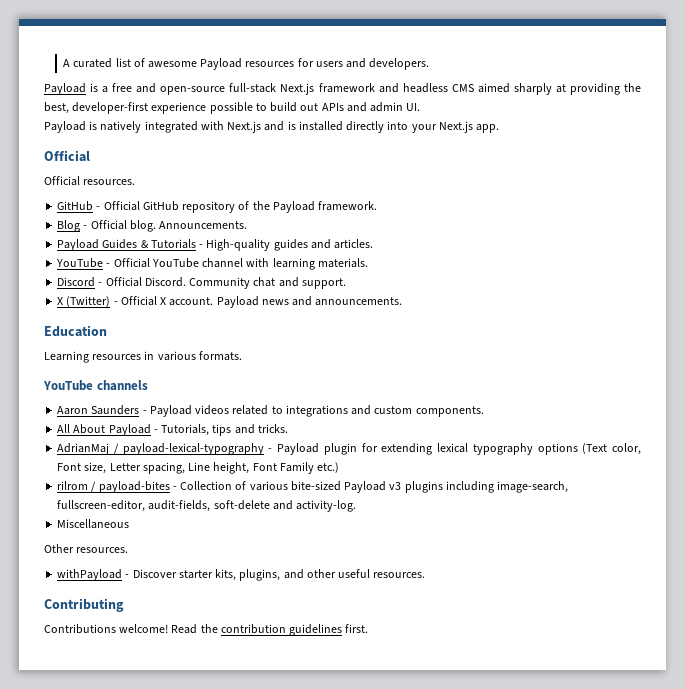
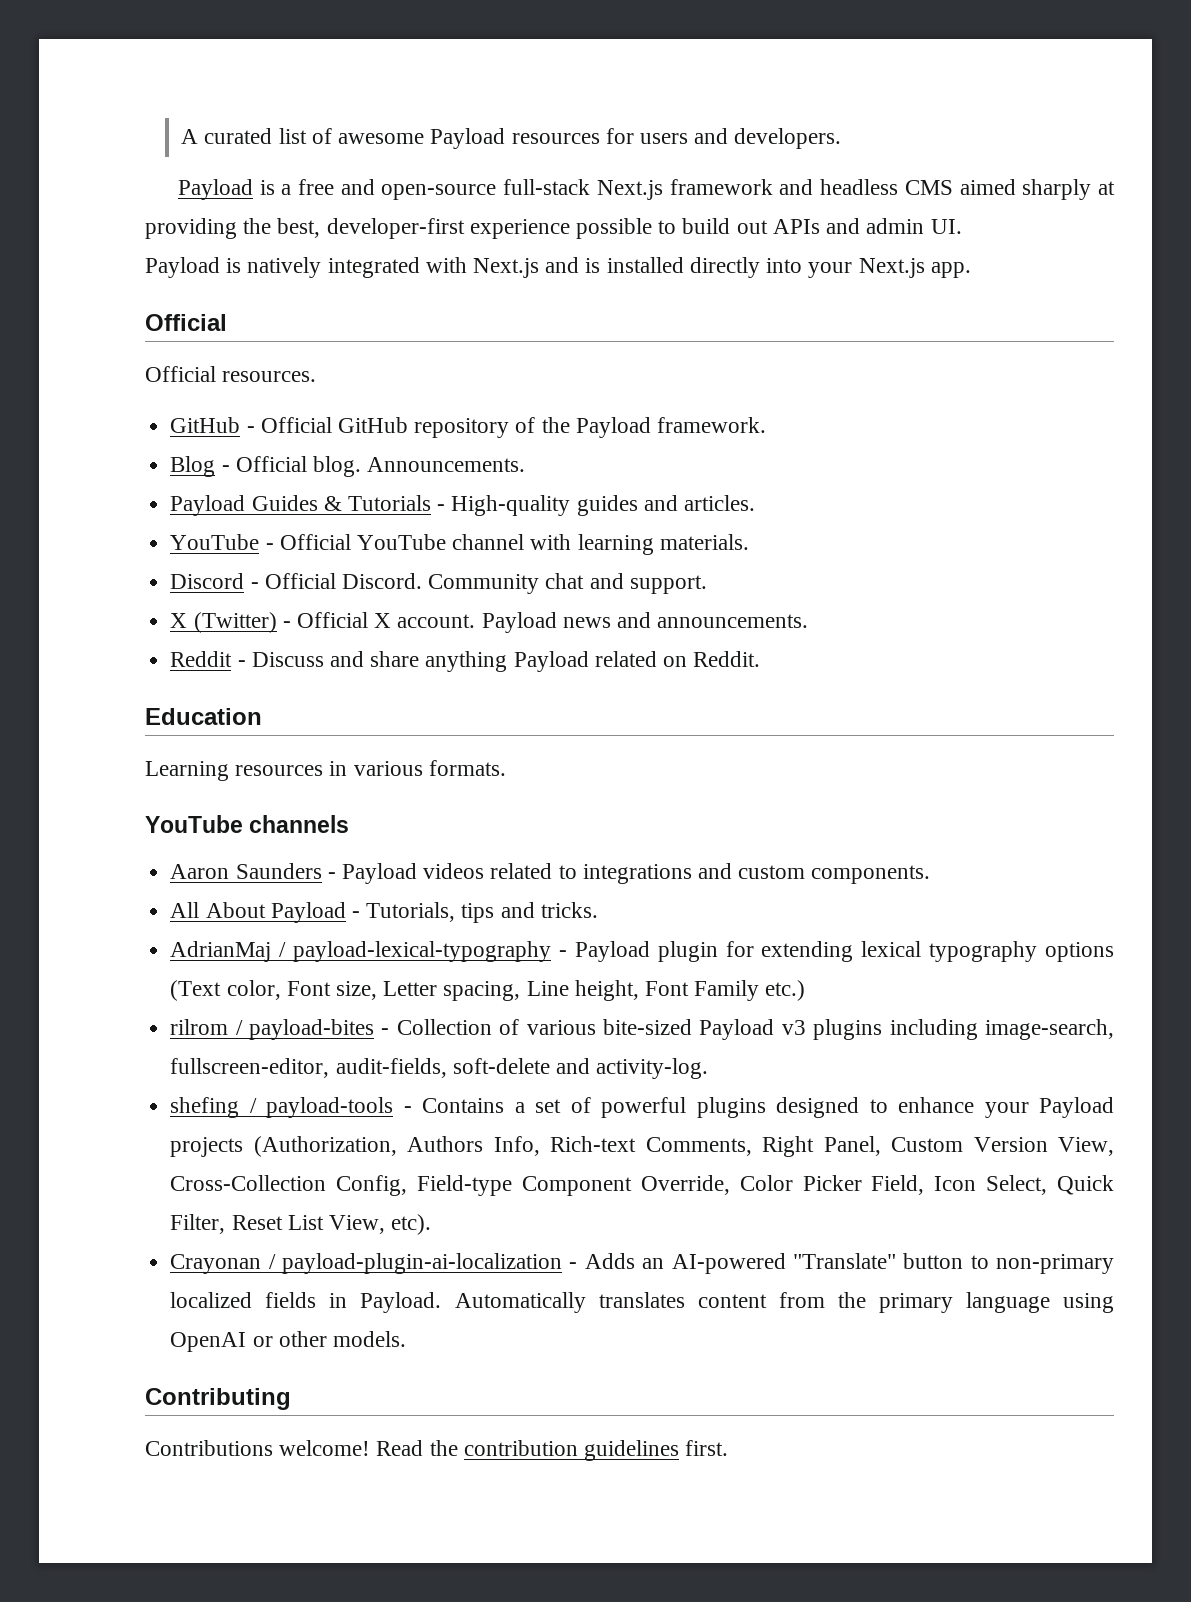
(403, 301) none -> [170,651,761,672] // Reddit - Discuss and share anything Payload related on Reddit.
[57,519,130,529] [44,544,129,553] [57,569,426,581] Miscellaneous // Other resources. // withPayload - Discover starter kits, plugins, and other useful resources. -> [170,1097,1114,1118] [170,1136,1115,1157] [170,1175,1114,1196] [170,1214,432,1235] [170,1253,1114,1274] [170,1292,1114,1313] [170,1331,406,1352] shefing / payload-tools - Contains a set of powerful plugins designed to enhance your Payload projects (Authorization, Authors Info, Rich-text Comments, Right Panel, Custom Version View, Cross-Collection Config, Field-type Component Override, Color Picker Field, Icon Select, Quick Filter, Reset List View, etc). // Crayonan / payload-plugin-ai-localization - Adds an AI-powered "Translate" button to non-primary localized fields in Payload. Automatically translates content from the primary language using OpenAI or other models.

